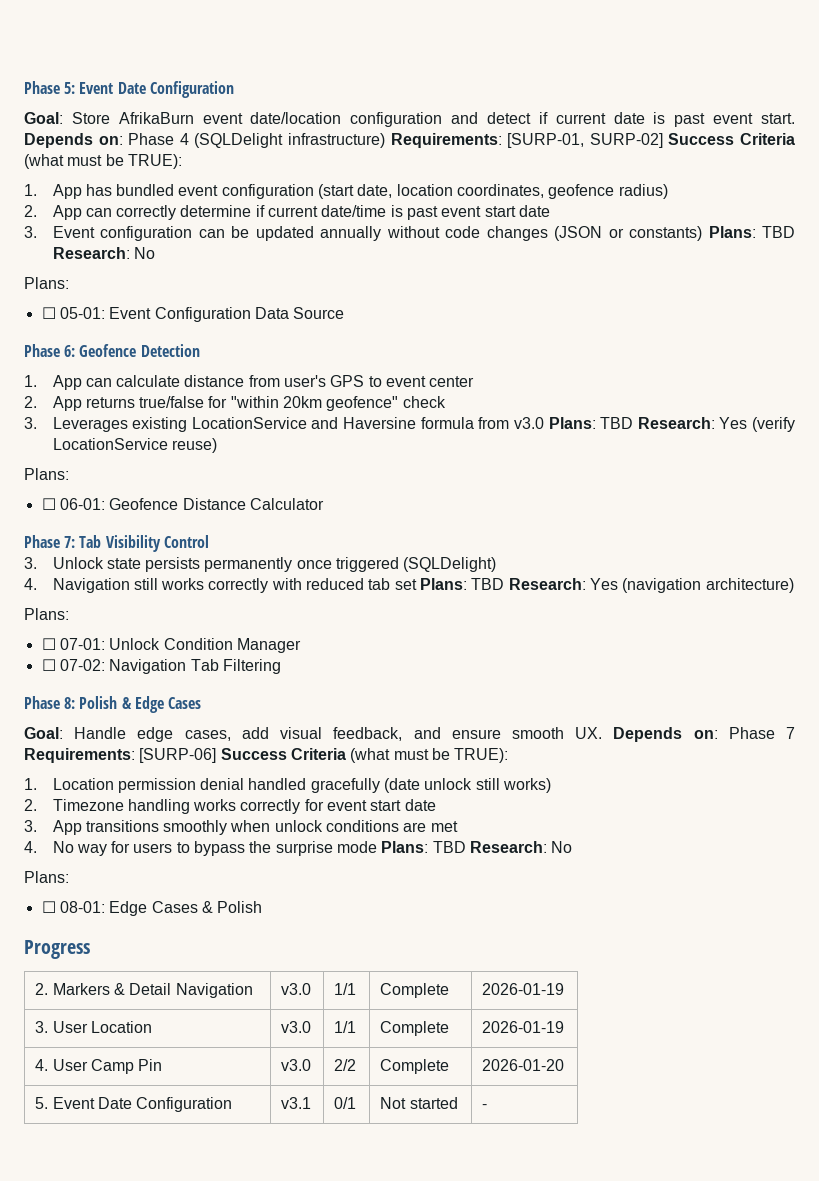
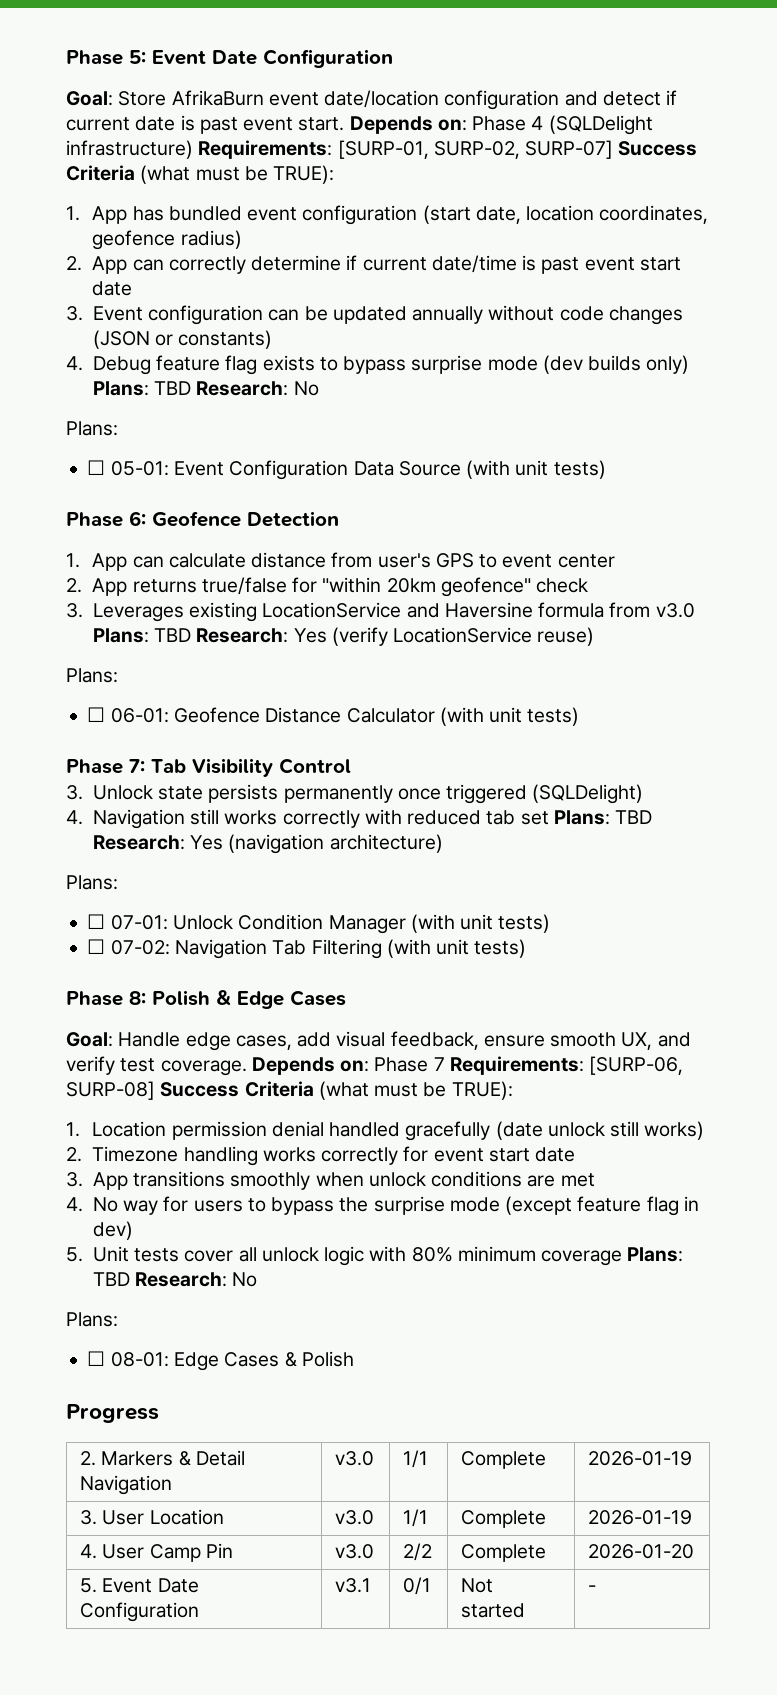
[589,133,663,148] SURP-02] -> [433,140,614,159] SURP-02, SURP-07]
(702, 233) none -> [66,355,690,375] // 4. Debug feature flag exists to bypass surprise mode (dev builds only)
(345, 313) none -> [466,460,606,479] (with unit tests)
(324, 504) none -> [439,707,580,726] (with unit tests)
(301, 645) none -> [410,914,551,933] (with unit tests)
(281, 666) none -> [386,939,527,958] (with unit tests)
[413,727,441,739] and -> (479, 1040) none
[575,727,603,739] UX. -> [621,1032,691,1050] [66,1056,247,1076] UX, and verify test coverage.
[139,748,217,763] [SURP-06] -> [589,1056,684,1075] [66,1081,155,1100] [SURP-06, SURP-08]
(378, 847) none -> [505,1196,699,1216] [92,1221,133,1240] [66,1246,623,1266] (except feature flag in dev) // 5. Unit tests cover all unlock logic with 80% minimum coverage

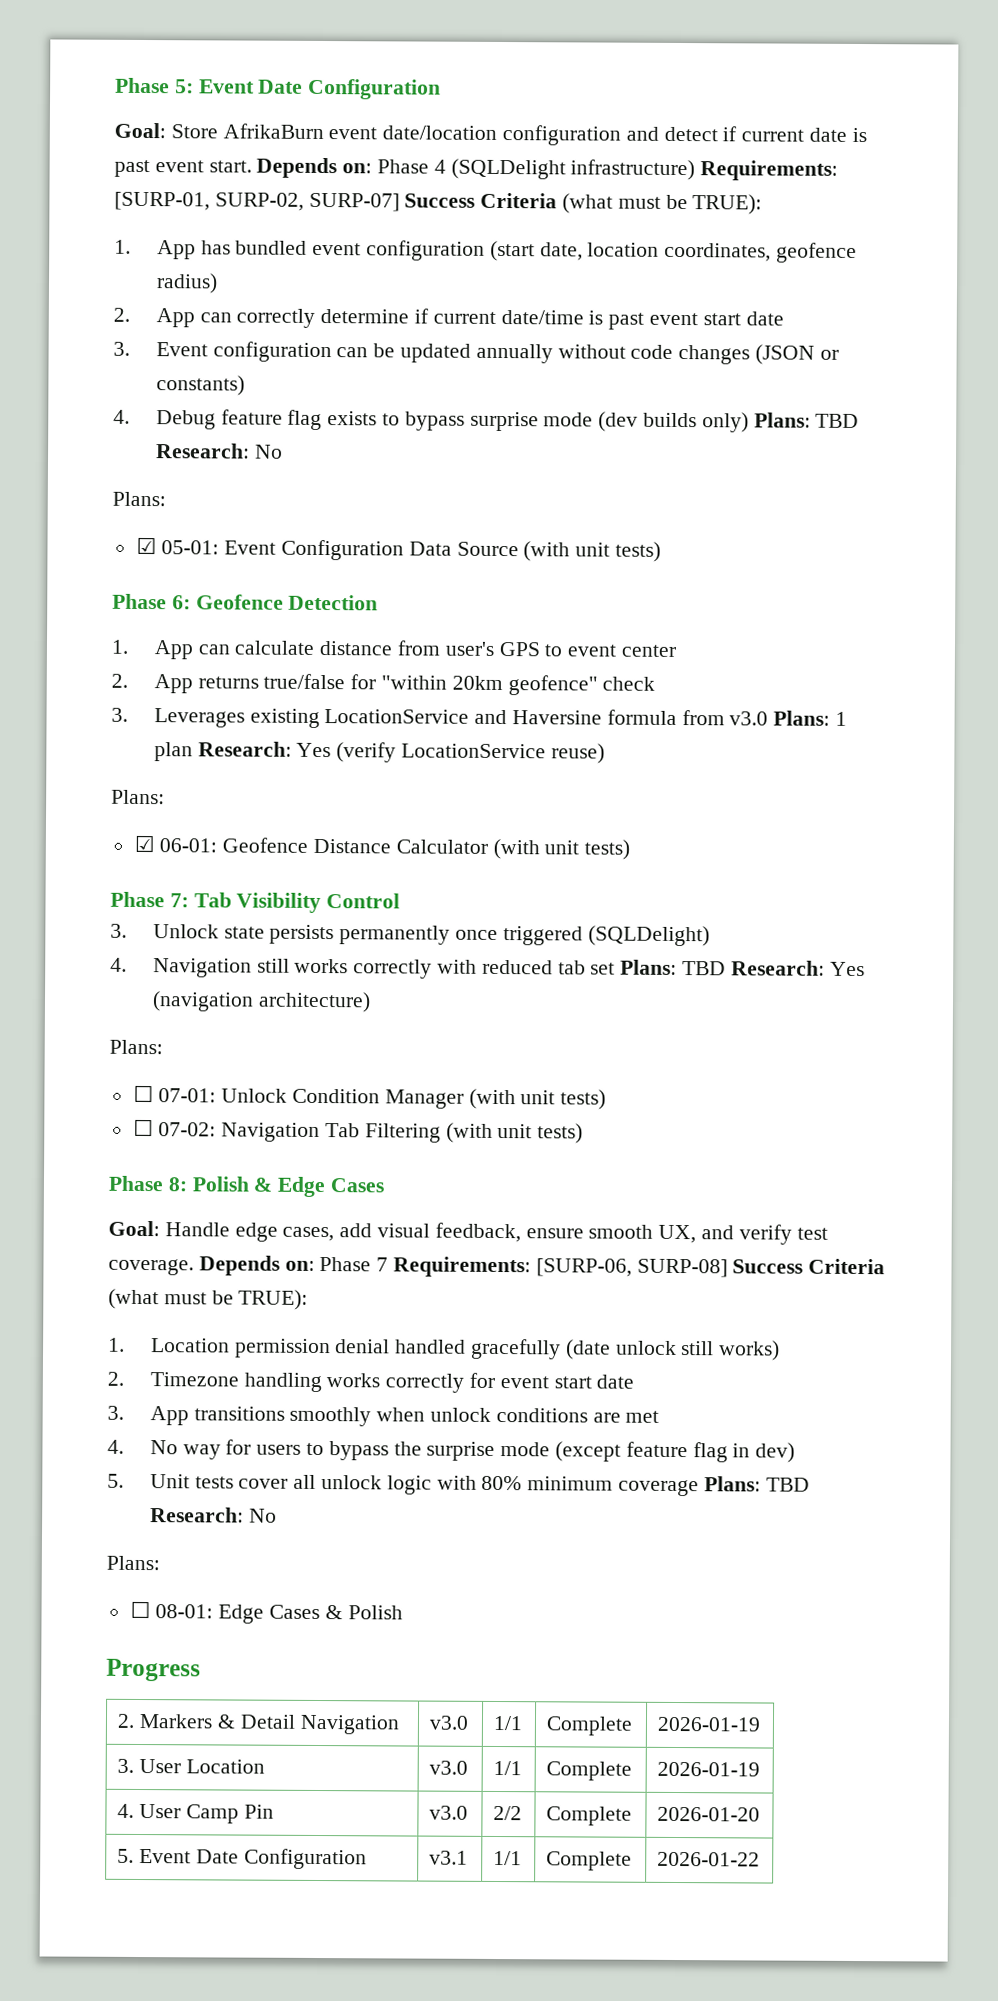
[87,460,106,475] ☐ -> [135,536,157,555] ☑
[154,628,192,642] TBD -> [834,711,847,726] [153,742,193,762] 1 plan
[87,707,106,722] ☐ -> [133,834,155,853] ☑
[403,1577,432,1595] [461,1578,494,1593] [461,1603,526,1618] [588,1585,597,1592] 0/1 | Not started | - -> [493,1850,523,1866] [546,1851,633,1871] [657,1851,761,1867] 1/1 | Complete | 2026-01-22

